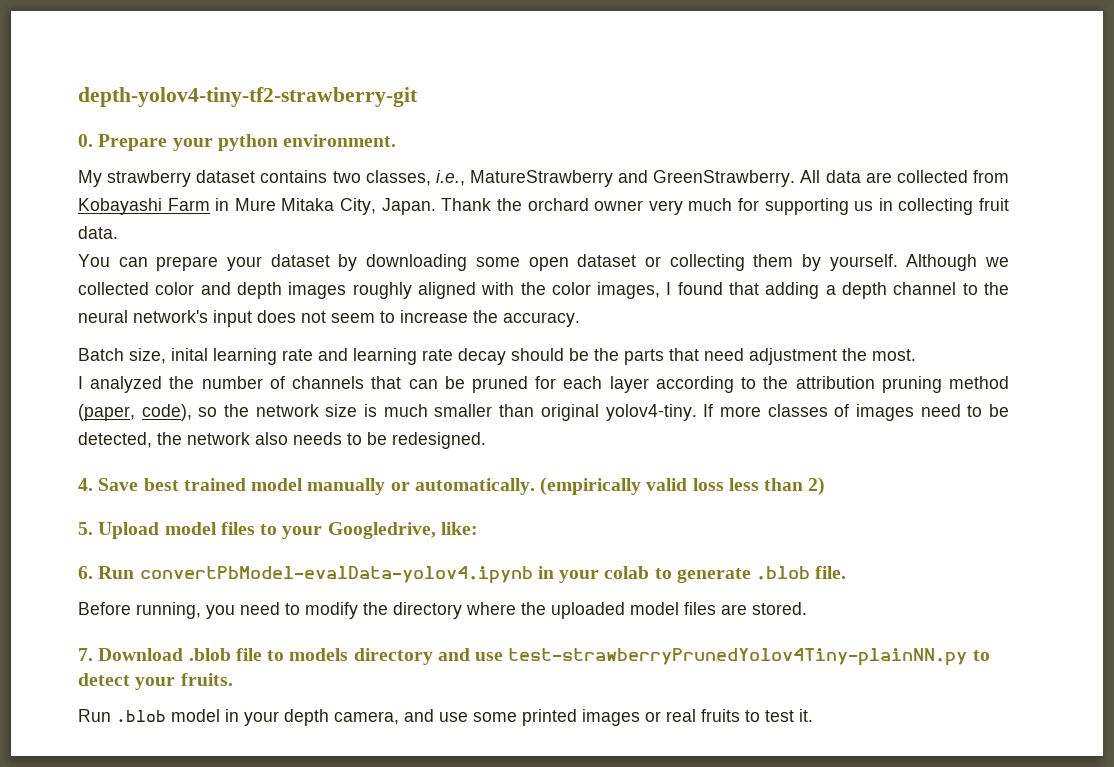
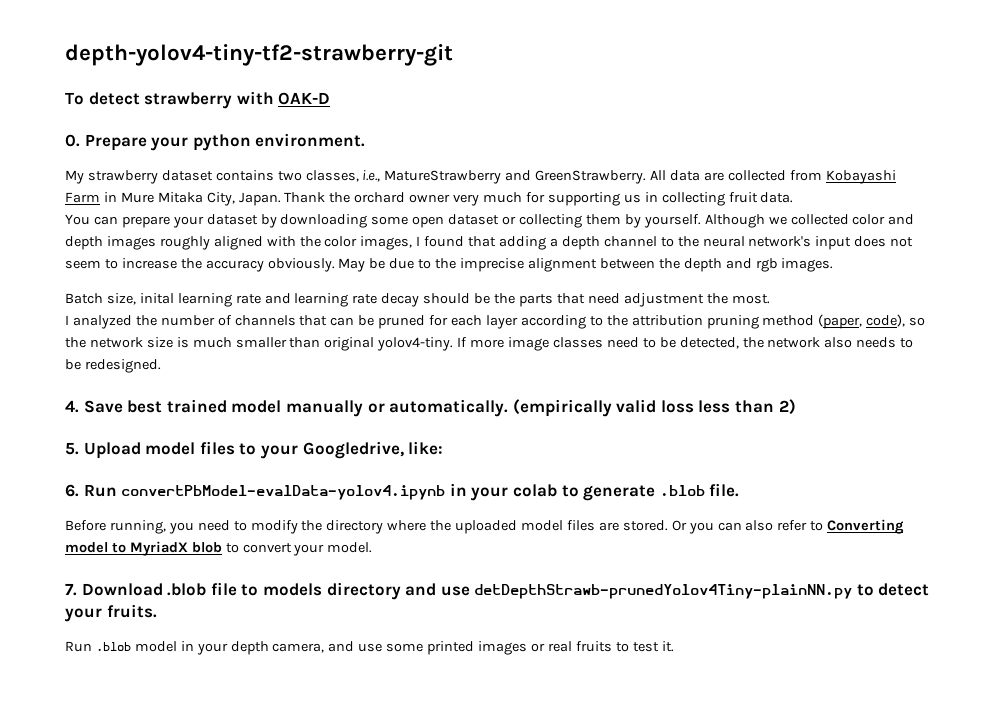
(418, 97) none -> [65,91,331,109] // To detect strawberry with OAK-D
[503,312,580,327] accuracy. -> [205,258,834,272] accuracy obviously. May be due to the imprecise alignment between the depth and rgb images.
[767,404,914,421] classes of images -> [508,337,603,351] image classes
(807, 608) none -> [671,519,905,534] [65,541,373,556] Or you can also refer to Converting model to MyriadX blob to convert your model.
[508,648,968,666] test-strawberryPrunedYolov4Tiny-plainNN.py -> [474,584,853,599] detDepthStrawb-prunedYolov4Tiny-plainNN.py

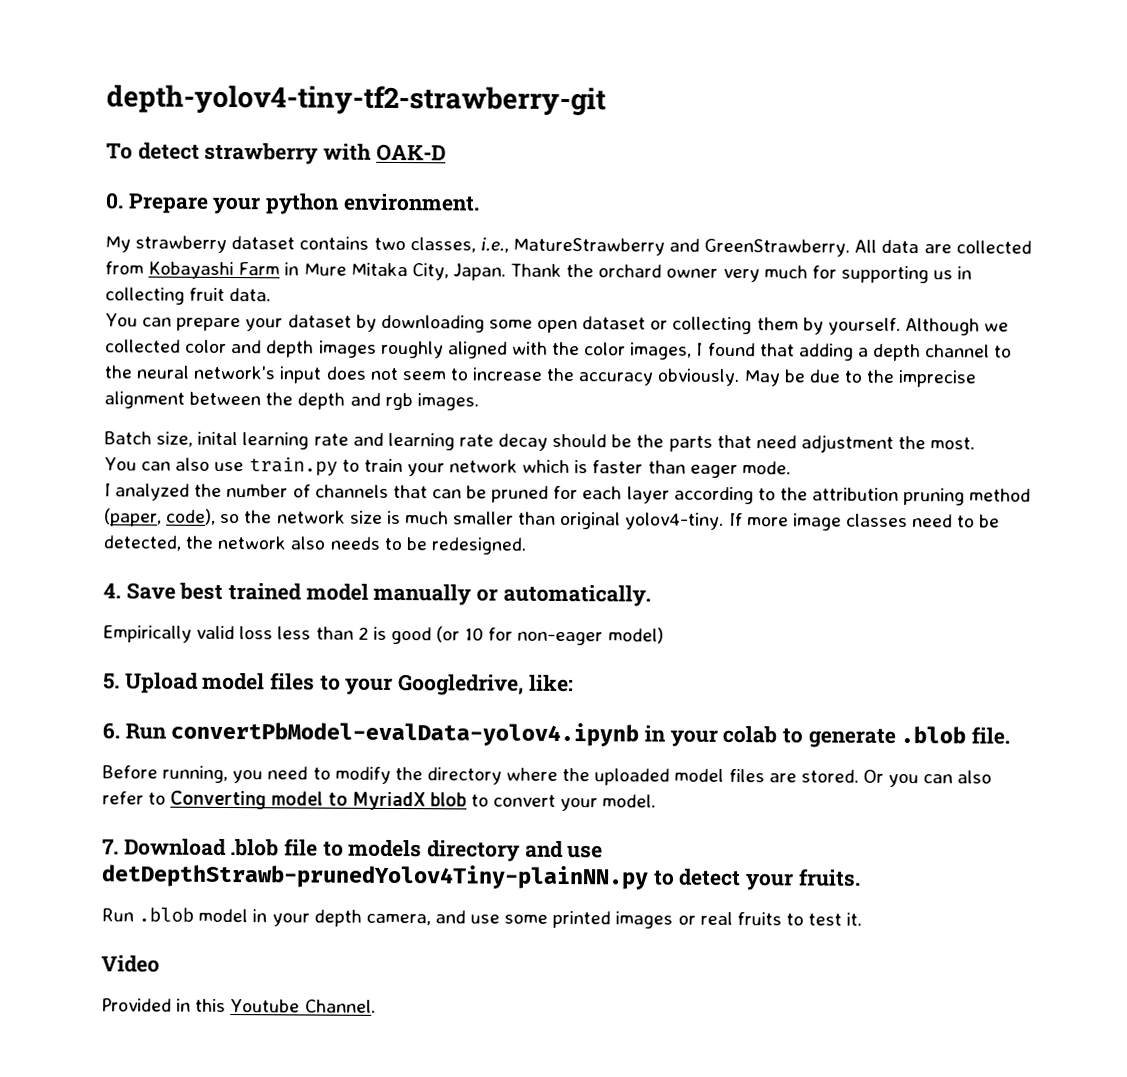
(770, 299) none -> [104,457,791,479] // You can also use train.py to train your network which is faster than eager mode.
[512,399,612,417] (empirically -> [103,625,192,643] // Empirically
[778,399,796,415] 2) -> [357,626,664,646] 2 is good (or 10 for non-eager model)
(674, 646) none -> [101,955,160,973] [101,998,376,1013] // Video // Provided in this Youtube Channel.

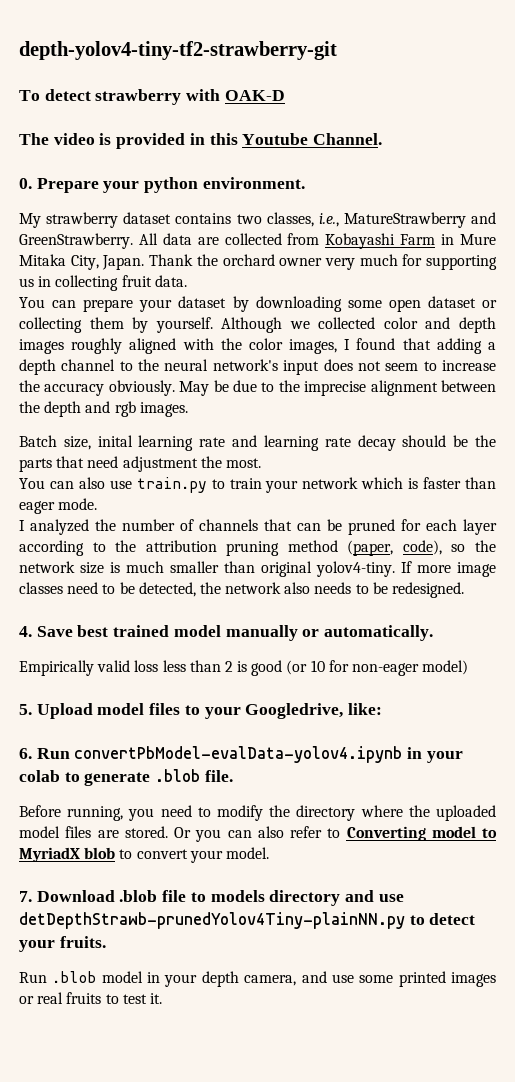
(446, 152) none -> [19,133,383,149] // The video is provided in this Youtube Channel.
[101,955,160,973] [101,998,376,1013] // Video // Provided in this Youtube Channel. -> (162, 998) none

